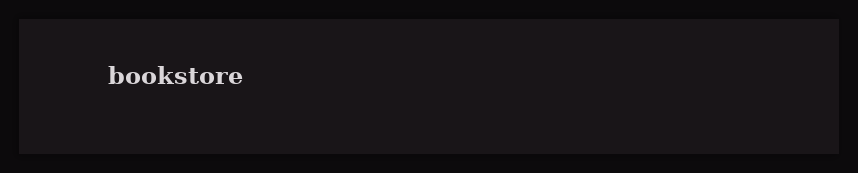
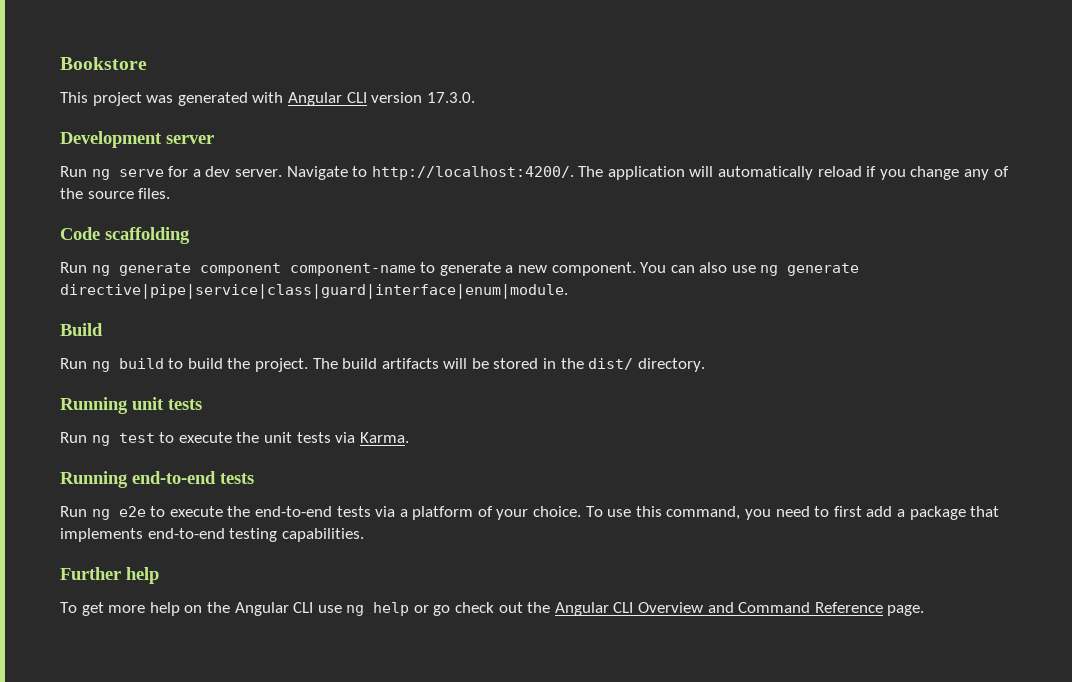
[108,66,243,84] bookstore -> [60,57,147,70] [60,92,475,106] [60,131,214,148] [60,166,1009,180] [60,188,171,199] [60,227,190,244] [60,262,860,276] [60,284,568,299] [60,323,103,336] [60,358,705,372] [60,397,202,414] [60,432,409,446] [60,471,254,488] [60,506,1000,520] [60,528,364,542] [60,567,159,584] [60,602,925,616] Bookstore // This project was generated with Angular CLI version 17.3.0. // Development server // Run ng serve for a dev server. Navigate to http://localhost:4200/. The application will automatically reload if you change any of the source files. // Code scaffolding // Run ng generate component component-name to generate a new component. You can also use ng generate directive|pipe|service|class|guard|interface|enum|module. // Build // Run ng build to build the project. The build artifacts will be stored in the dist/ directory. // Running unit tests // Run ng test to execute the unit tests via Karma. // Running end-to-end tests // Run ng e2e to execute the end-to-end tests via a platform of your choice. To use this command, you need to first add a package that implements end-to-end testing capabilities. // Further help // To get more help on the Angular CLI use ng help or go check out the Angular CLI Overview and Command Reference page.

